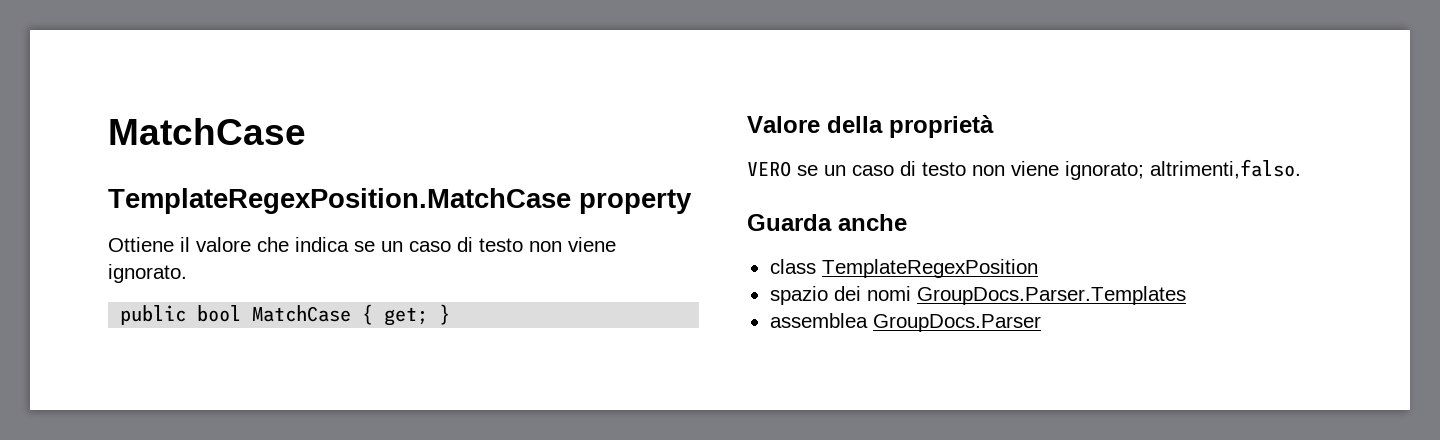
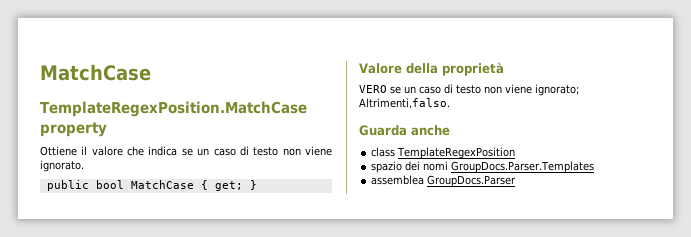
[1150,159,1301,179] altrimenti,falso. -> [359,98,450,109] Altrimenti,falso.

